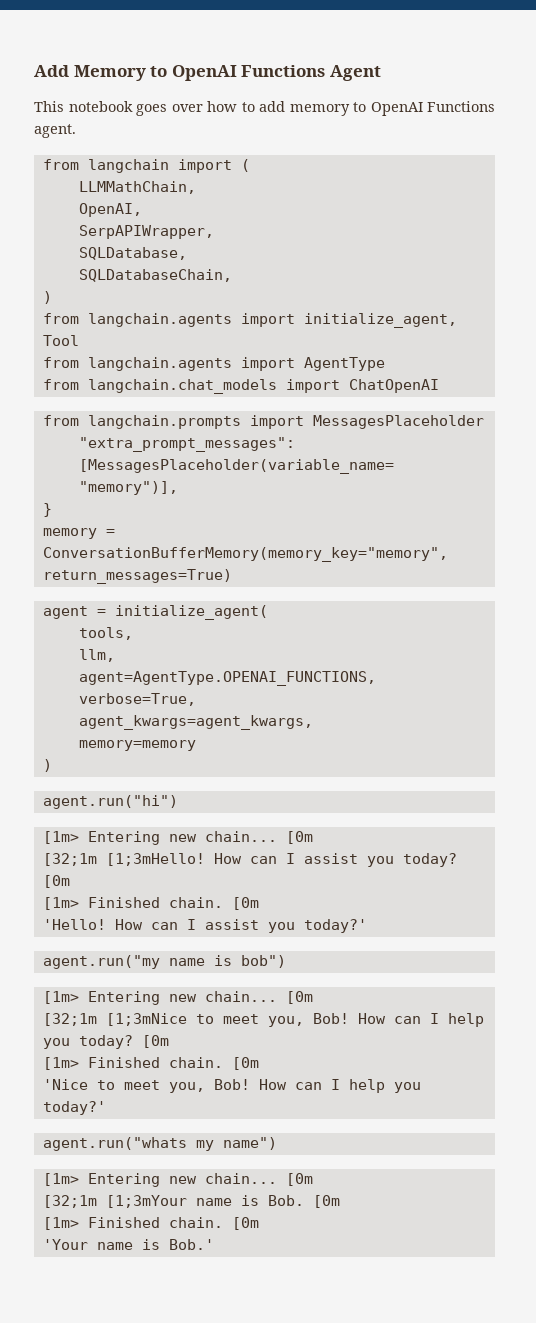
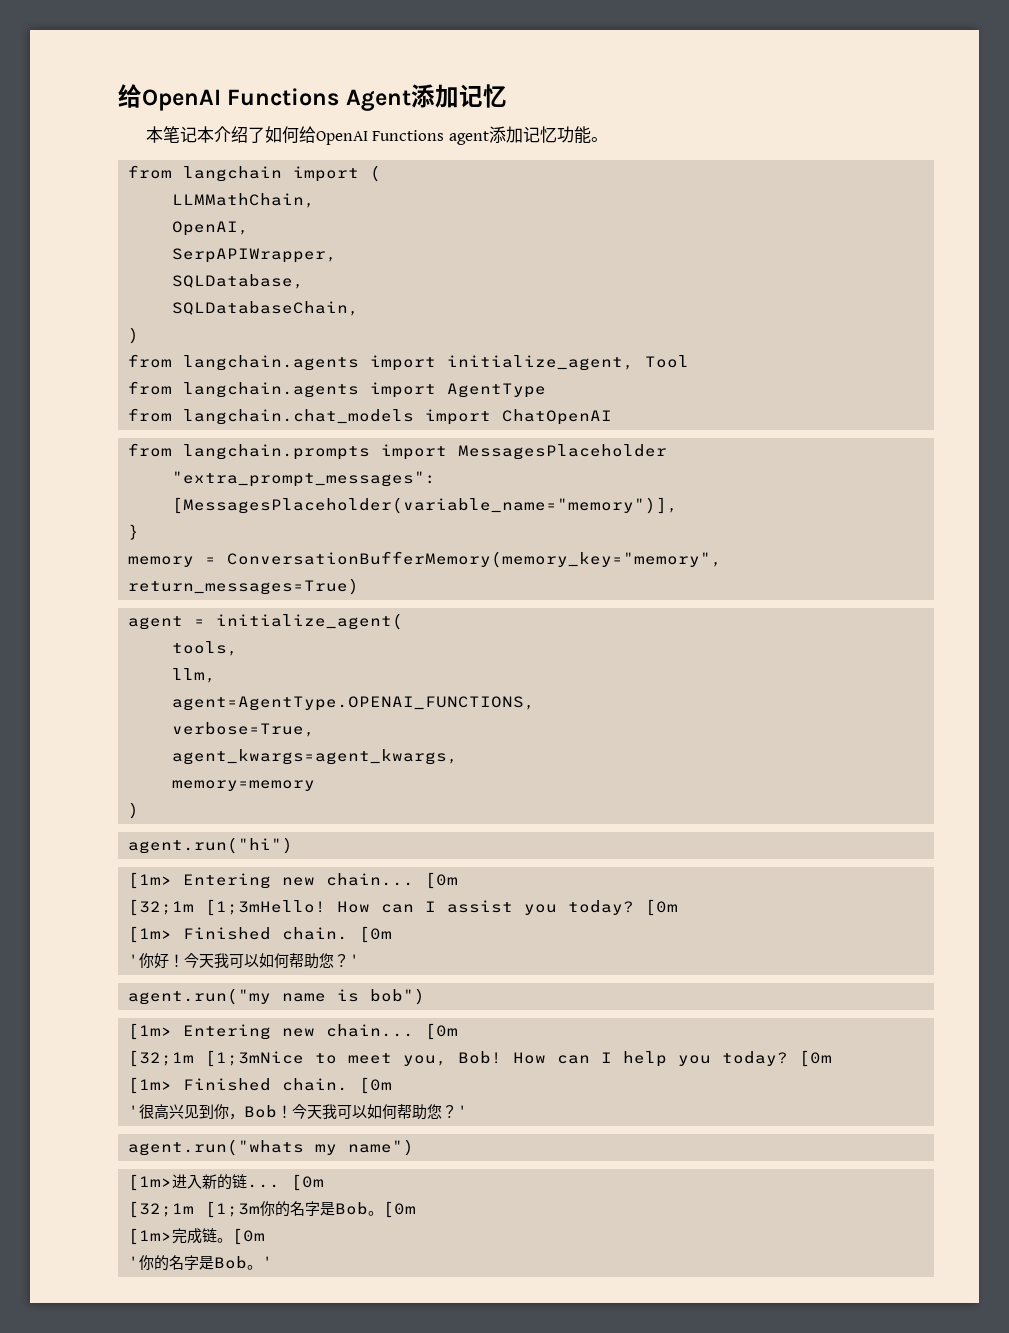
[34,65,168,81] Add Memory to -> [118,84,142,108] 给
[34,101,495,116] [34,124,76,138] // This notebook goes over how to add memory to OpenAI Functions agent. -> [410,84,507,108] [145,126,609,145] 添加记忆 // 本笔记本介绍了如何给OpenAI Functions agent添加记忆功能。
[42,919,367,933] 'Hello! How can I assist you today?' -> [128,953,361,969] '你好！今天我可以如何帮助您？'
[42,1079,421,1093] [42,1101,106,1115] 'Nice to meet you, Bob! How can I help you today?' -> [128,1104,469,1120] '很高兴见到你，Bob！今天我可以如何帮助您？'
[87,1173,313,1187] [42,1195,340,1208] [42,1217,259,1230] [42,1239,214,1250] Entering new chain... [0m // [32;1m [1;3mYour name is Bob. [0m // [1m> Finished chain. [0m // 'Your name is Bob.' -> [172,1174,325,1191] [128,1201,417,1218] [128,1228,266,1245] [128,1255,274,1271] 进入新的链... [0m // [32;1m [1;3m你的名字是Bob。[0m // [1m>完成链。[0m // '你的名字是Bob。'

